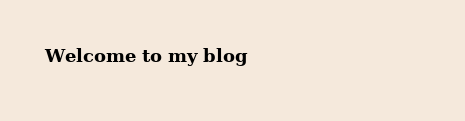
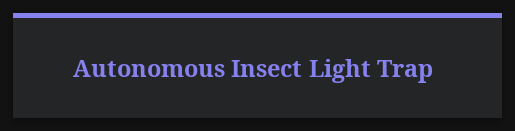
[44,48,248,66] Welcome to my blog -> [73,59,434,83] Autonomous Insect Light Trap

